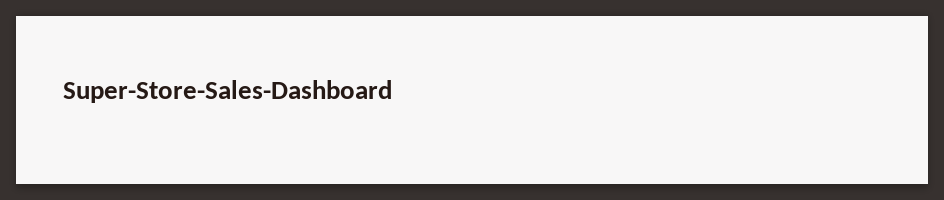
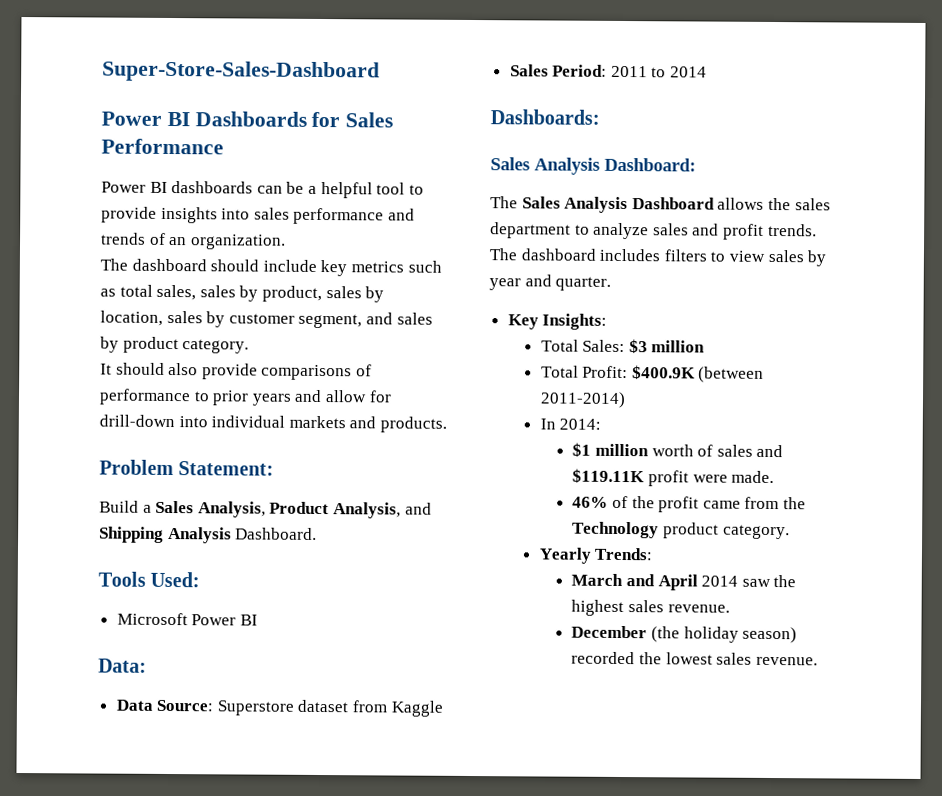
(392, 91) none -> [101,111,394,128] [101,138,224,155] [101,181,424,199] [101,206,415,225] [101,232,286,250] [100,258,442,277] [100,284,385,303] [100,310,433,329] [100,336,250,354] [100,362,372,381] [99,388,392,406] [99,414,447,433] [99,459,275,476] [99,500,432,519] [99,526,318,544] [98,571,201,588] [116,612,258,626] [98,658,147,673] [115,699,443,717] [509,64,708,78] [490,109,600,125] [490,157,696,175] [490,196,831,214] [490,222,817,240] [489,248,827,267] [489,274,612,291] [507,313,608,330] [540,339,706,354] [540,365,765,383] [539,391,626,409] [539,418,602,430] [572,442,784,458] [572,468,775,487] [572,495,806,513] [572,521,790,540] [538,547,654,564] [571,573,797,591] [571,599,730,617] [571,625,798,644] [571,651,818,666] // Power BI Dashboards for Sales Performance // Power BI dashboards can be a helpful tool to provide insights into sales performance and trends of an organization. // The dashboard should include key metrics such as total sales, sales by product, sales by location, sales by customer segment, and sales by product category. // It should also provide comparisons of performance to prior years and allow for drill-down into individual markets and products. // Problem Statement: // Build a Sales Analysis, Product Analysis, and Shipping Analysis Dashboard. // Tools Used: // Microsoft Power BI // Data: // Data Source: Superstore dataset from Kaggle // Sales Period: 2011 to 2014 // Dashboards: // Sales Analysis Dashboard: // The Sales Analysis Dashboard allows the sales department to analyze sales and profit trends. The dashboard includes filters to view sales by year and quarter. // Key Insights: // Total Sales: $3 million // Total Profit: $400.9K (between 2011-2014) // In 2014: // $1 million worth of sales and $119.11K profit were made. // 46% of the profit came from the Technology product category. // Yearly Trends: // March and April 2014 saw the highest sales revenue. // December (the holiday season) recorded the lowest sales revenue.

